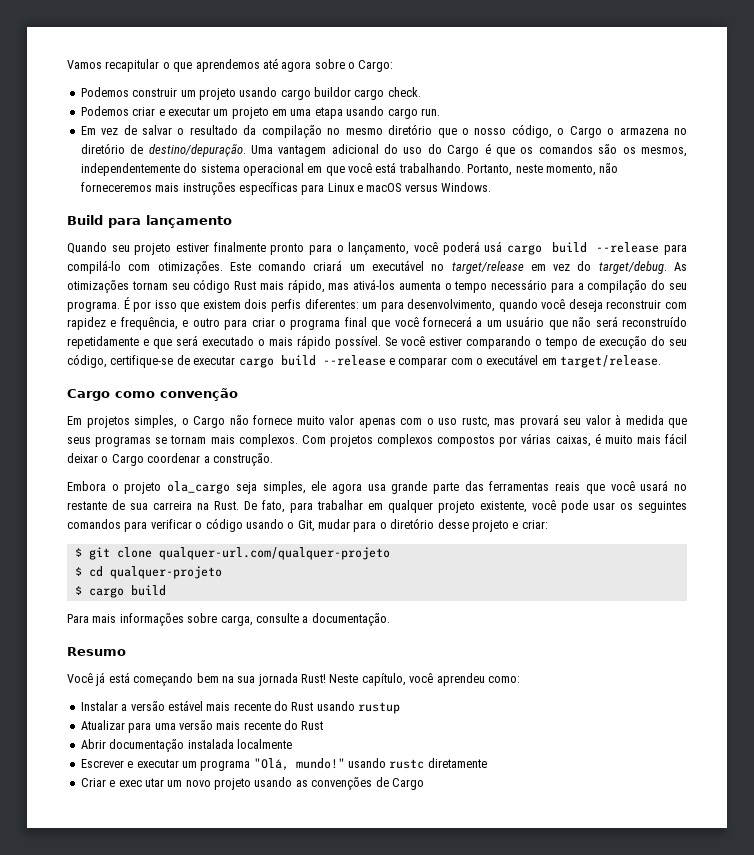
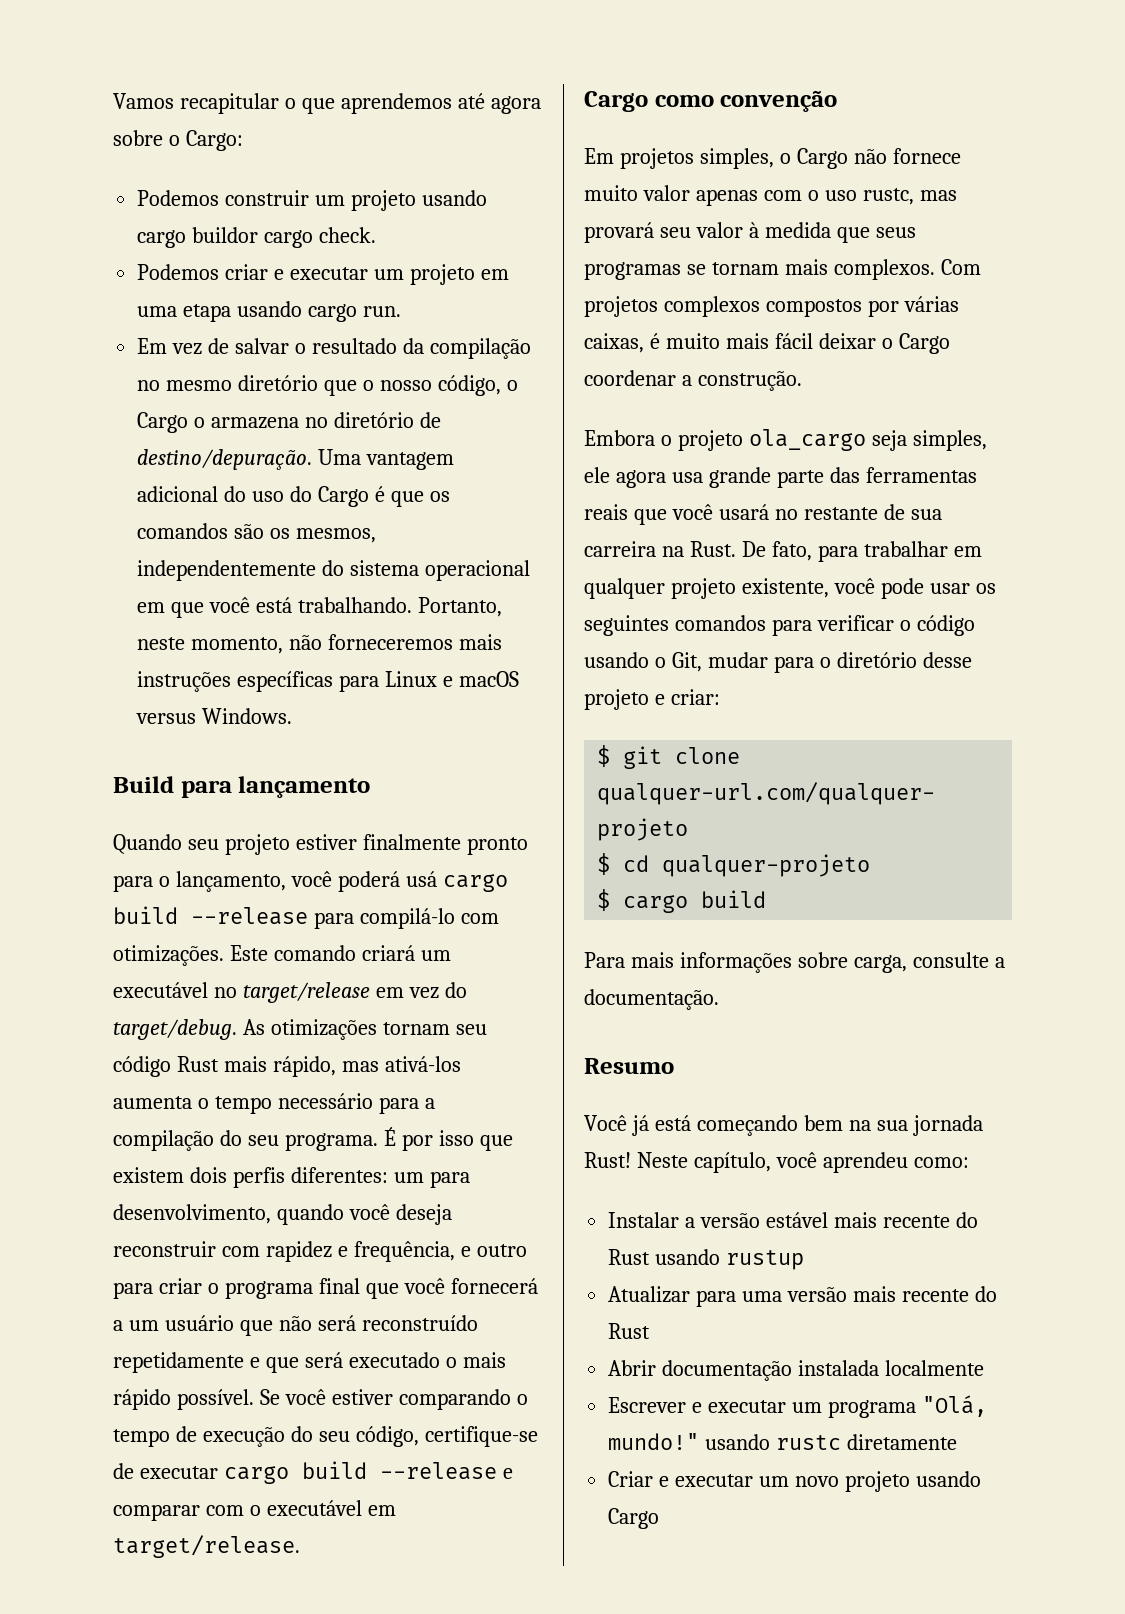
[118,778,164,787] exec utar -> [675,1474,754,1487] executar
[295,777,389,790] as convenções de -> (981, 1479) none

